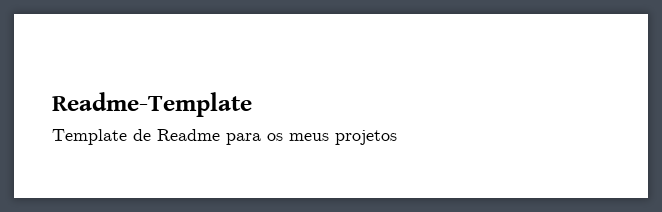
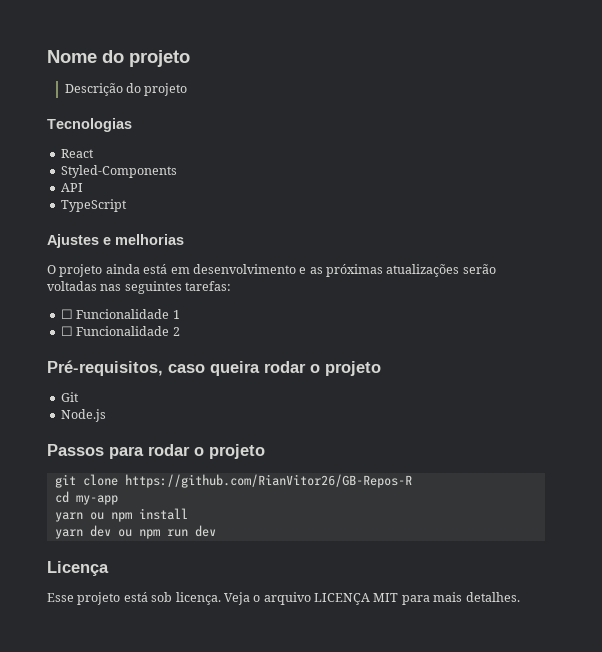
[52,92,252,117] [52,129,397,145] Readme-Template // Template de Readme para os meus projetos -> [47,50,190,67] [64,83,188,96] [47,118,132,132] [60,149,94,158] [60,165,177,178] [60,183,83,192] [60,199,127,212] [47,234,184,248] [47,264,496,277] [47,281,232,294] [60,309,180,319] [60,326,180,336] [47,360,381,376] [60,392,79,402] [60,409,106,422] [47,444,265,459] [54,474,412,488] [54,491,118,505] [54,508,188,522] [54,525,216,539] [47,561,109,576] [47,592,520,605] Nome do projeto // Descrição do projeto // Tecnologias // React // Styled-Components // API // TypeScript // Ajustes e melhorias // O projeto ainda está em desenvolvimento e as próximas atualizações serão voltadas nas seguintes tarefas: // ☐ Funcionalidade 1 // ☐ Funcionalidade 2 // Pré-requisitos, caso queira rodar o projeto // Git // Node.js // Passos para rodar o projeto // git clone https://github.com/RianVitor26/GB-Repos-R // cd my-app // yarn ou npm install // yarn dev ou npm run dev // Licença // Esse projeto está sob licença. Veja o arquivo LICENÇA MIT para mais detalhes.

